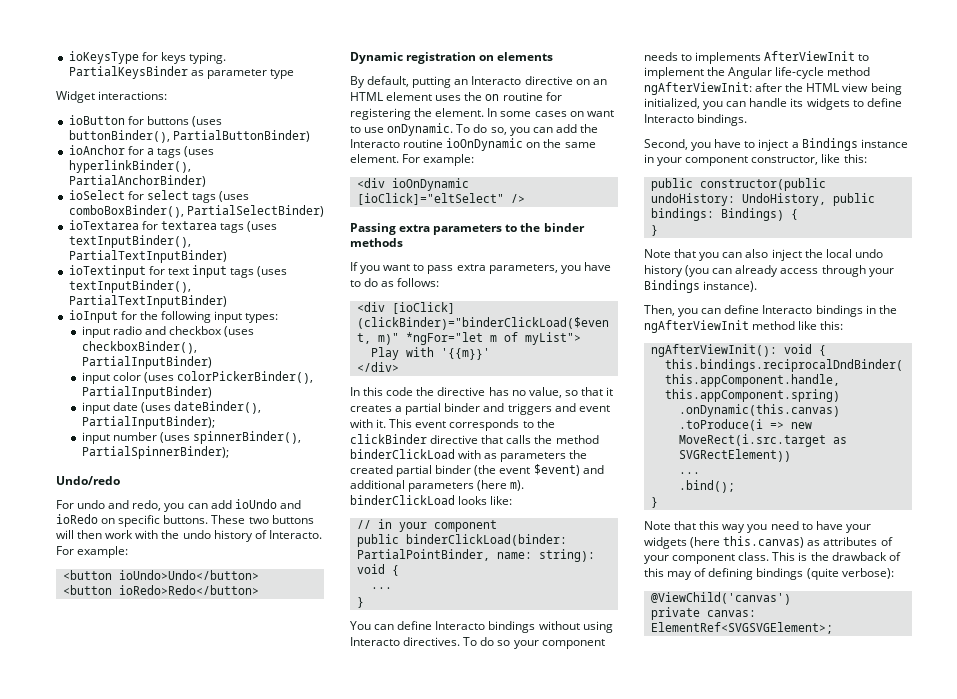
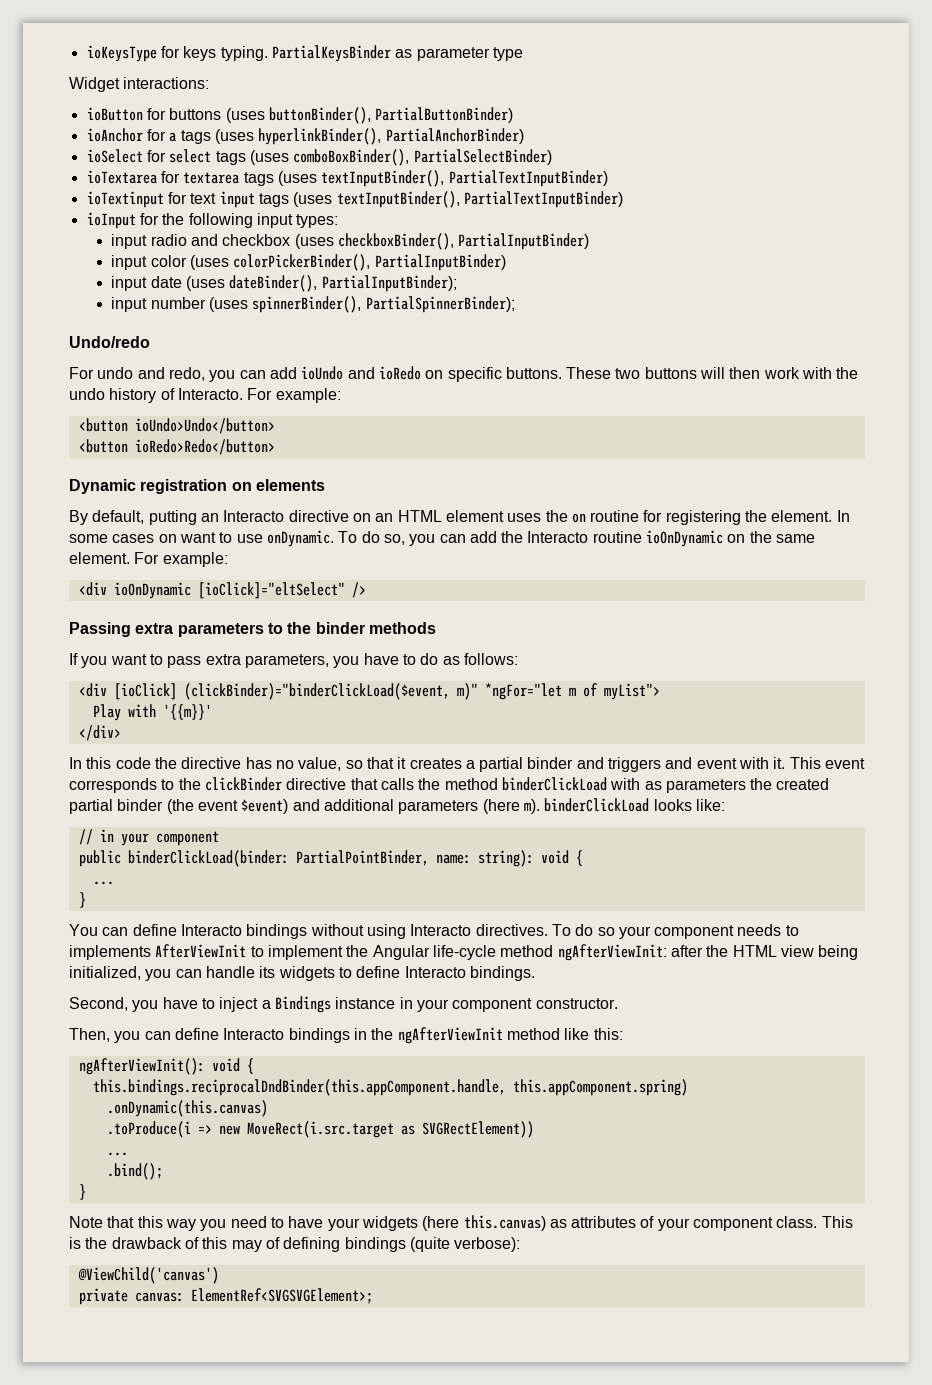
[751,154,867,165] [650,178,826,191] [650,193,875,206] [650,208,798,221] [650,225,658,236] [644,249,883,261] [644,265,894,277] [644,280,758,293] constructor, like this: // public constructor(public undoHistory: UndoHistory, public bindings: Bindings) { // } // Note that you can also inject the local undo history (you can already access through your Bindings instance). -> [535,998,618,1009] constructor.

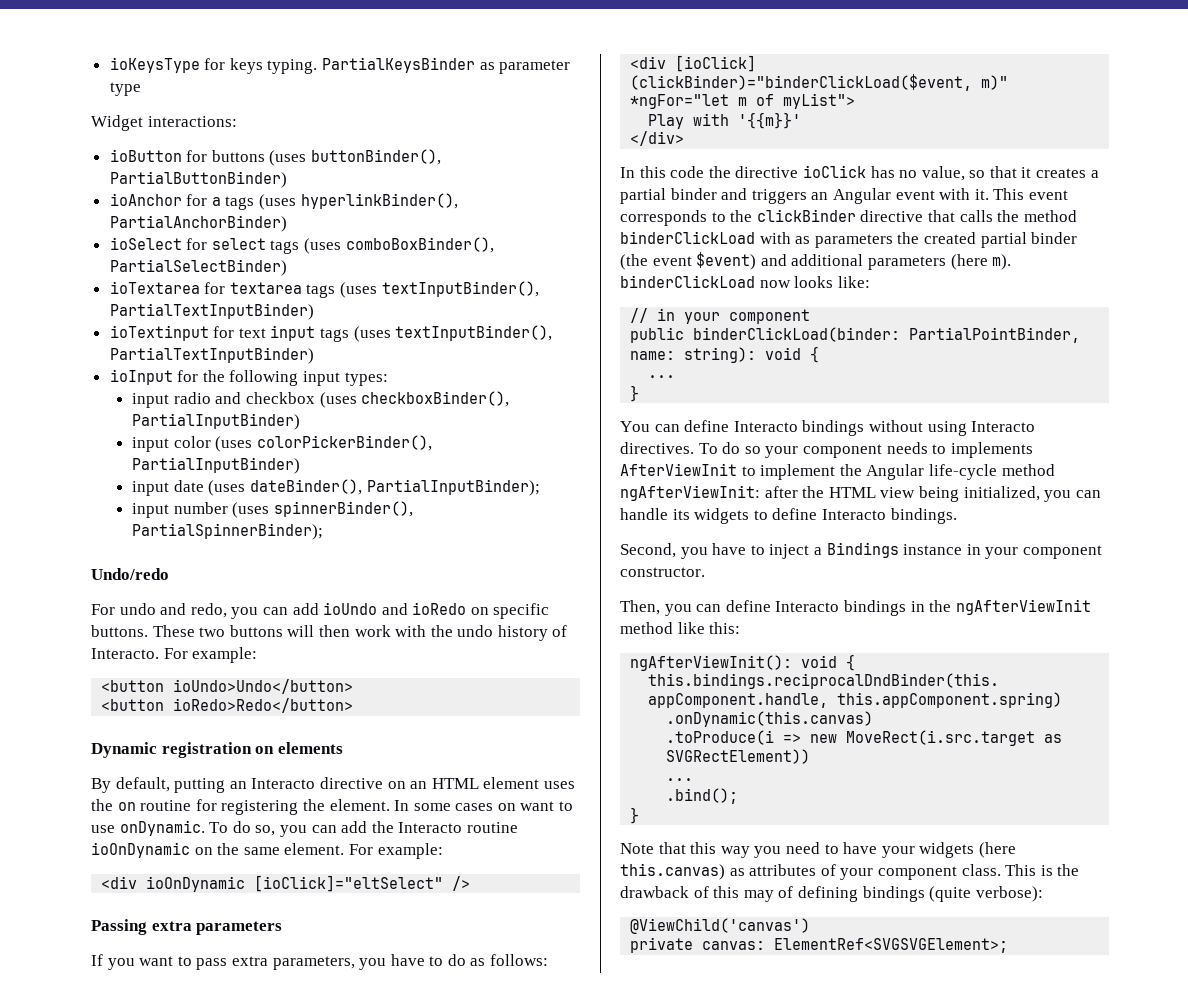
[267,622,436,634] to the binder methods -> (283, 928) none
(242, 763) none -> [802,165,866,178] ioClick
[665,757,693,769] and -> [811,188,891,204] an Angular
(650, 805) none -> [759,280,791,288] now

